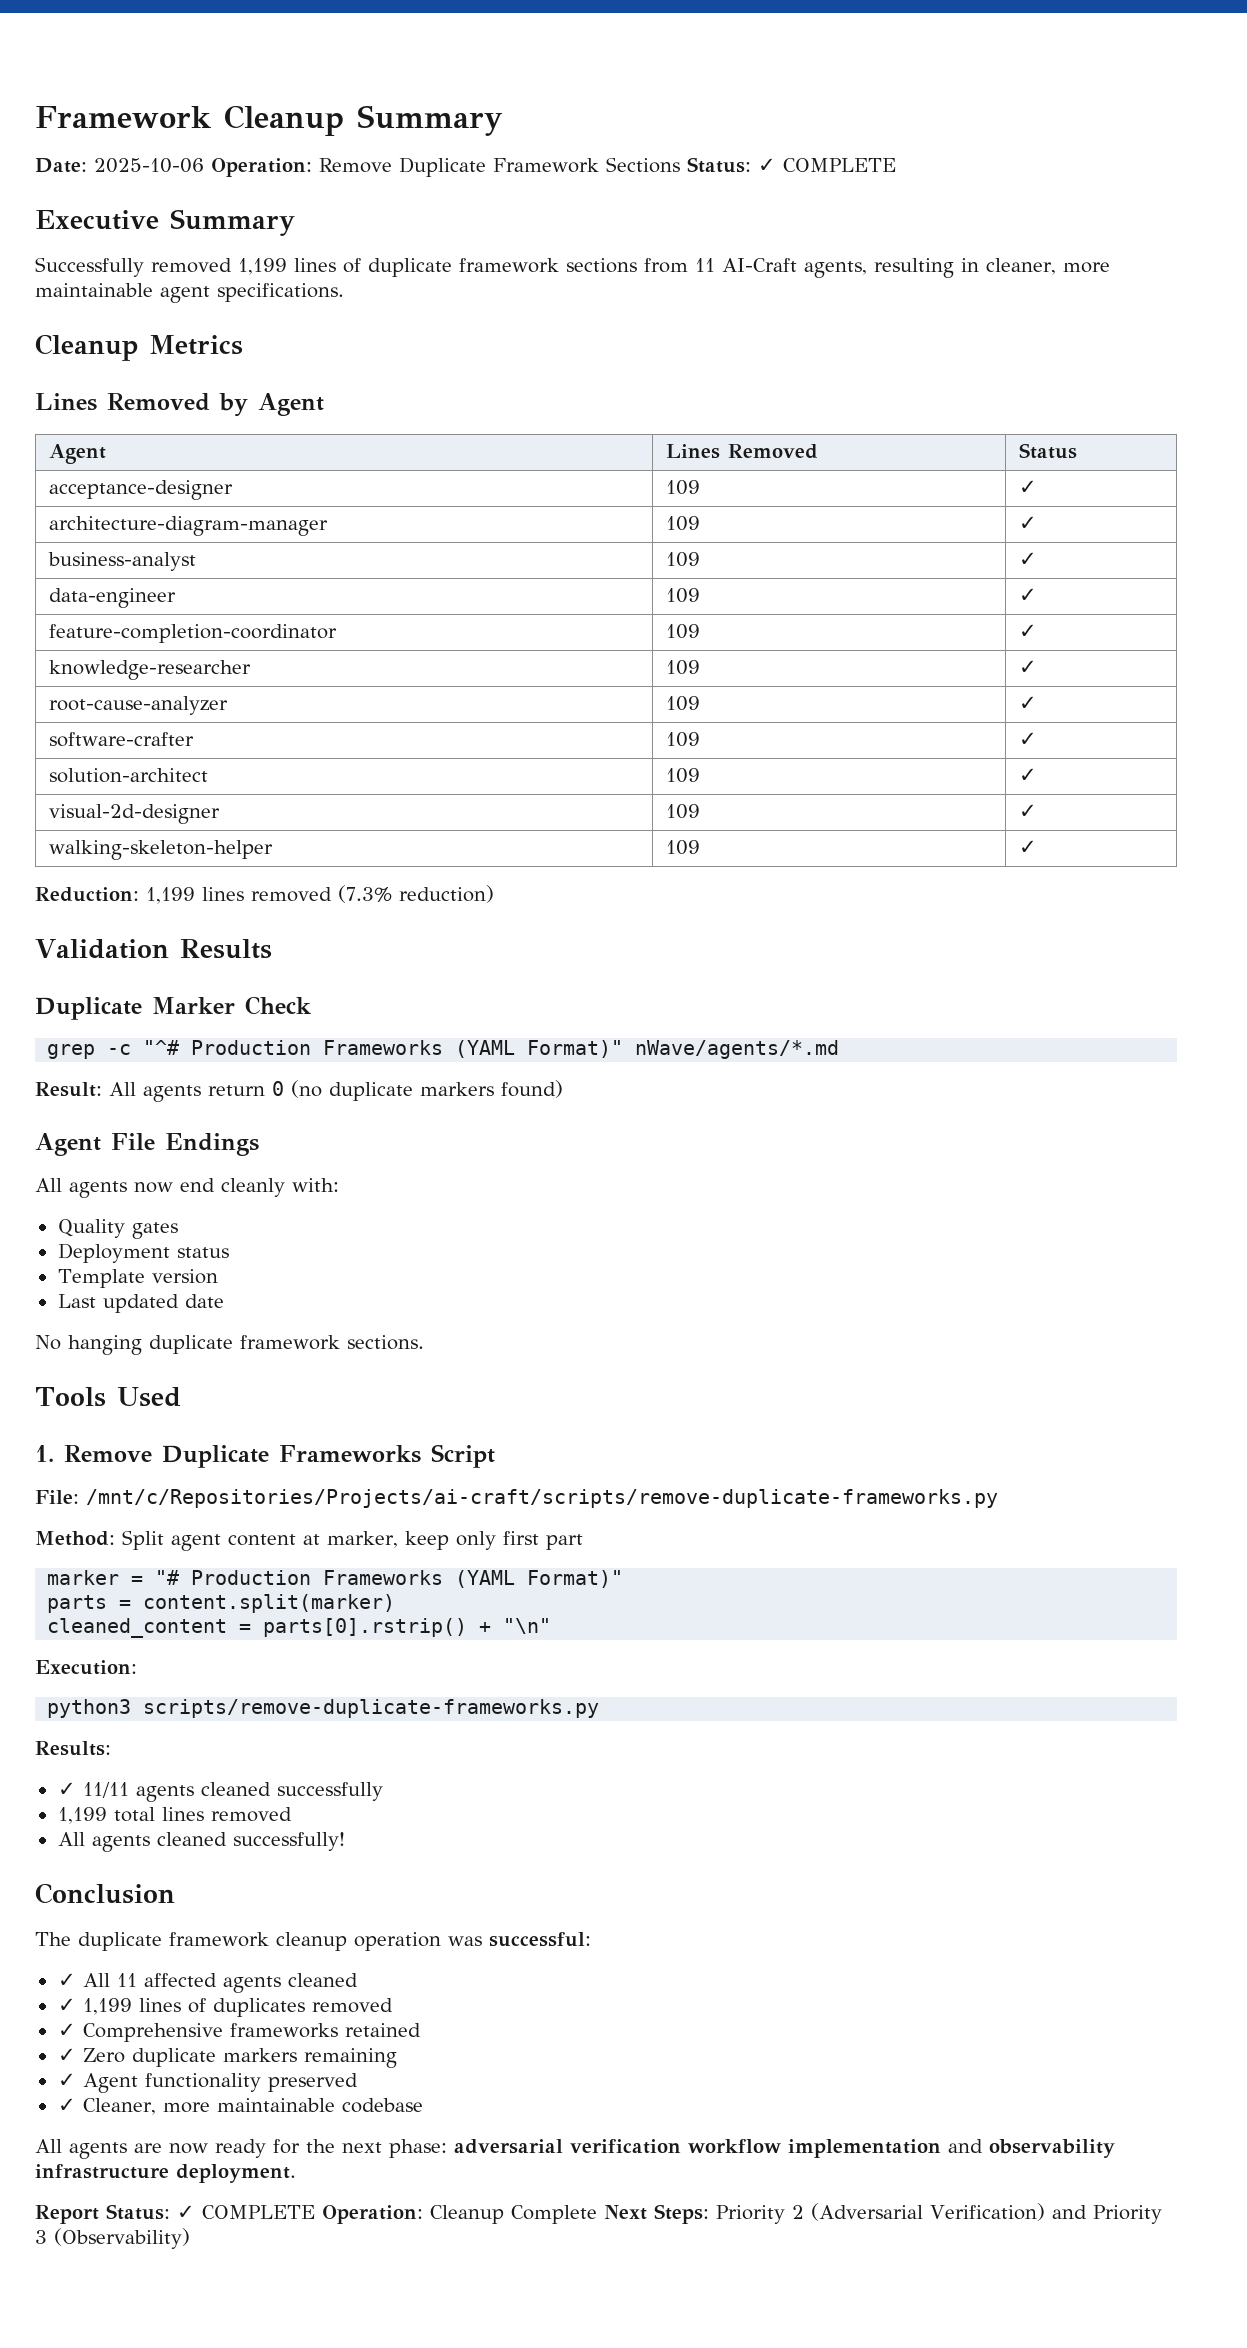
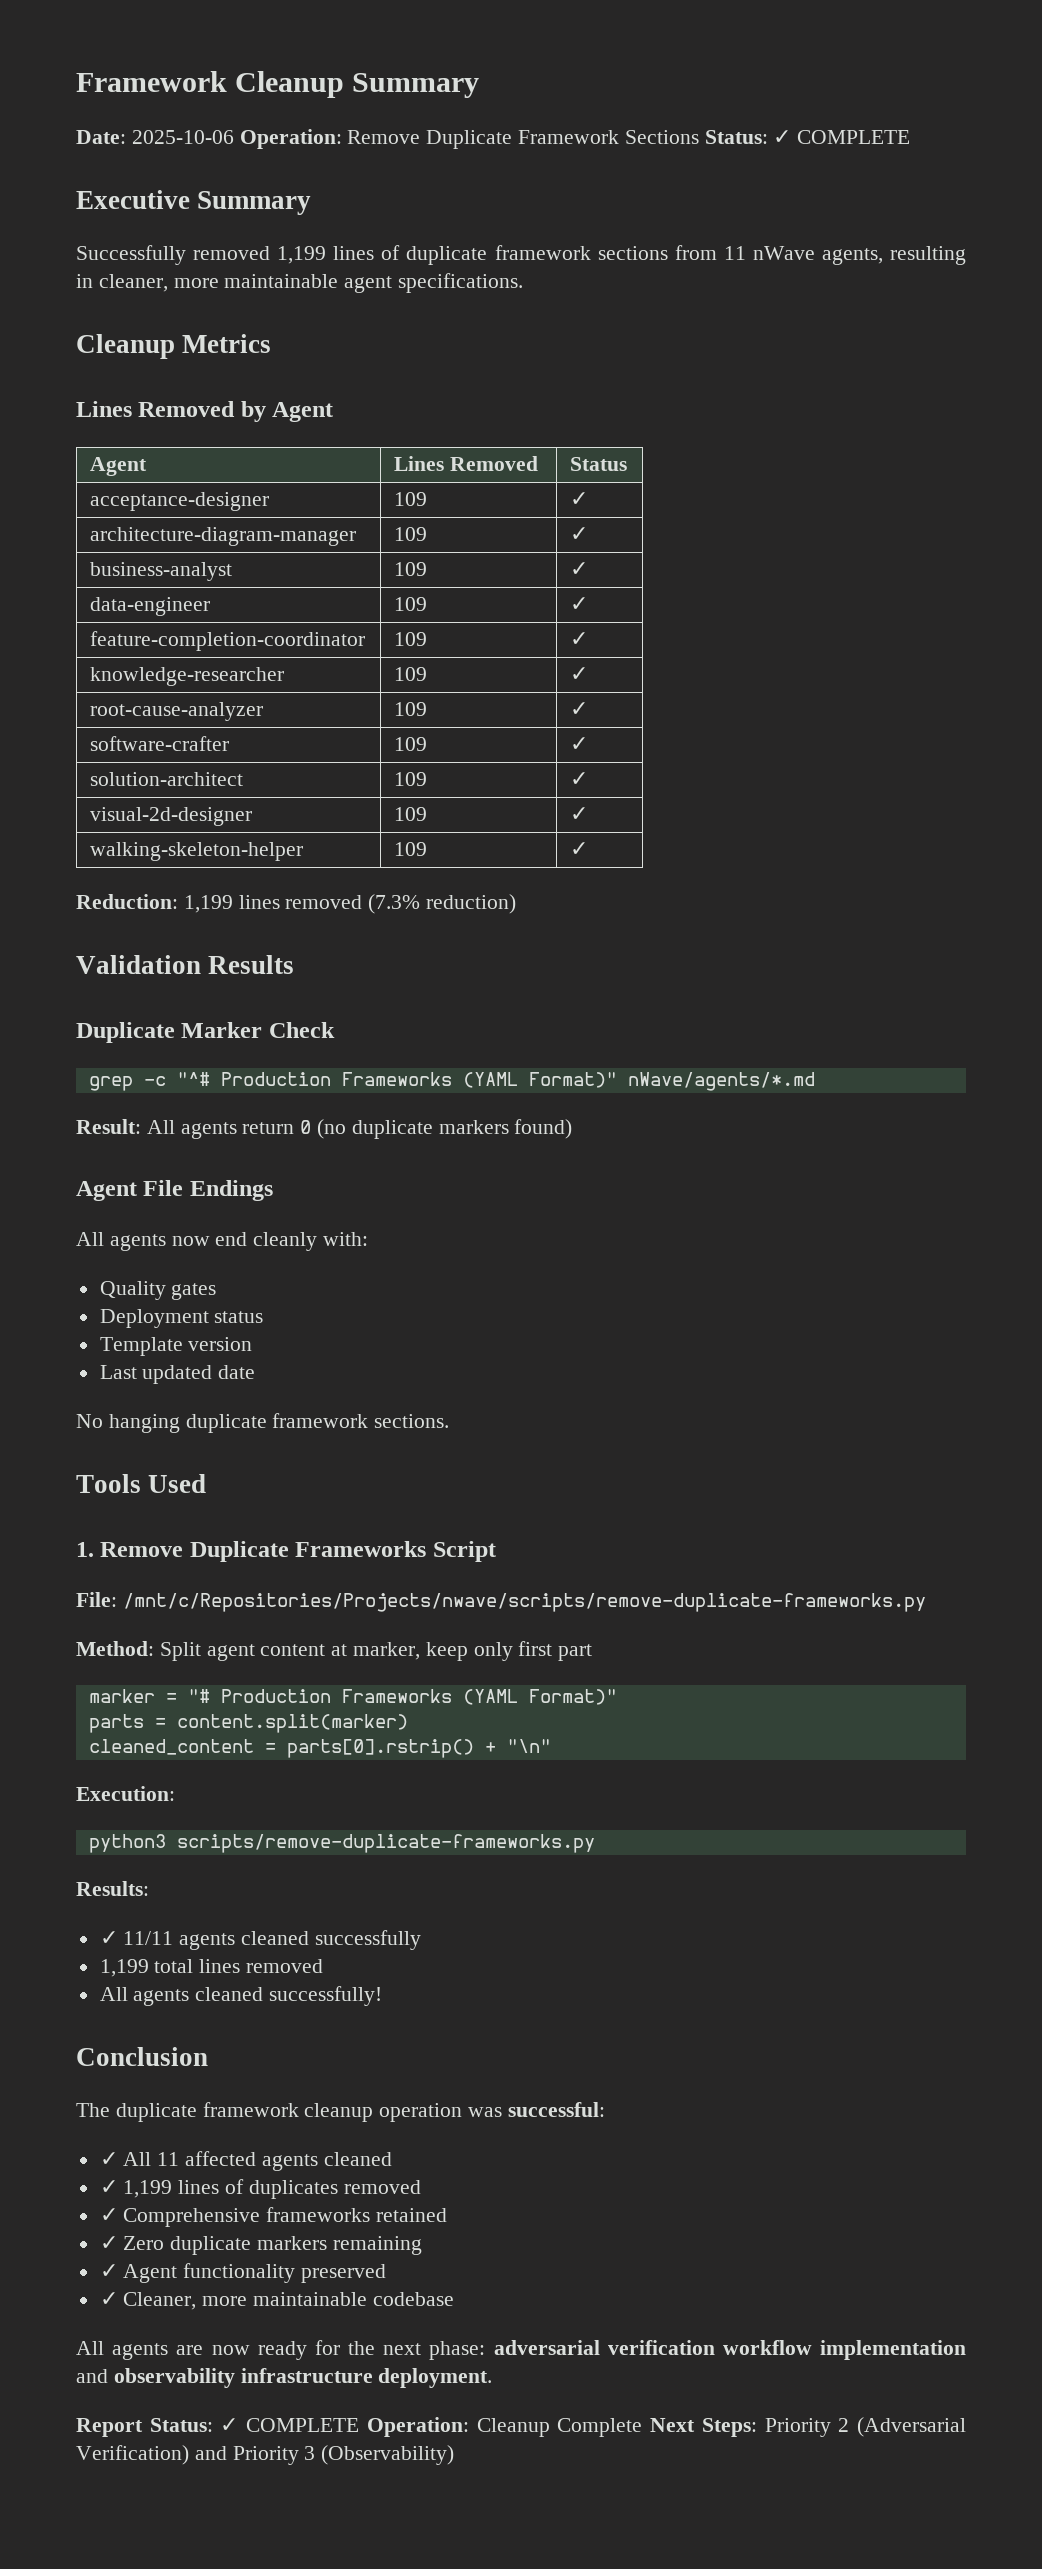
[722,258,797,272] AI-Craft -> [752,246,815,260] nWave
[86,1489,998,1508] /mnt/c/Repositories/Projects/ai-craft/scripts/remove-duplicate-frameworks.py -> [122,1593,926,1612] /mnt/c/Repositories/Projects/nwave/scripts/remove-duplicate-frameworks.py

